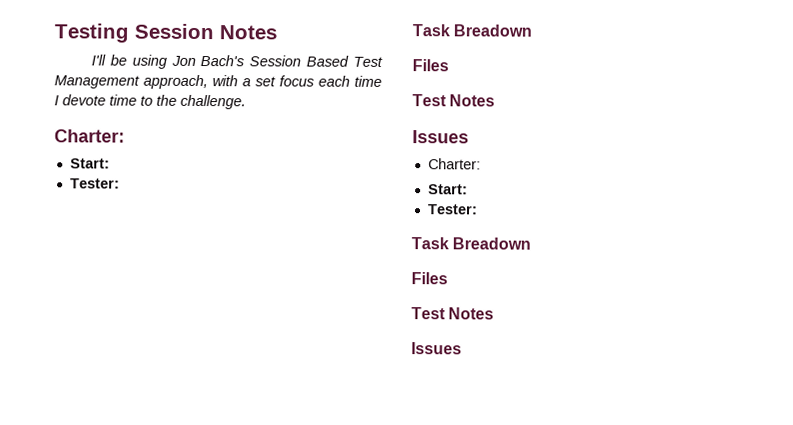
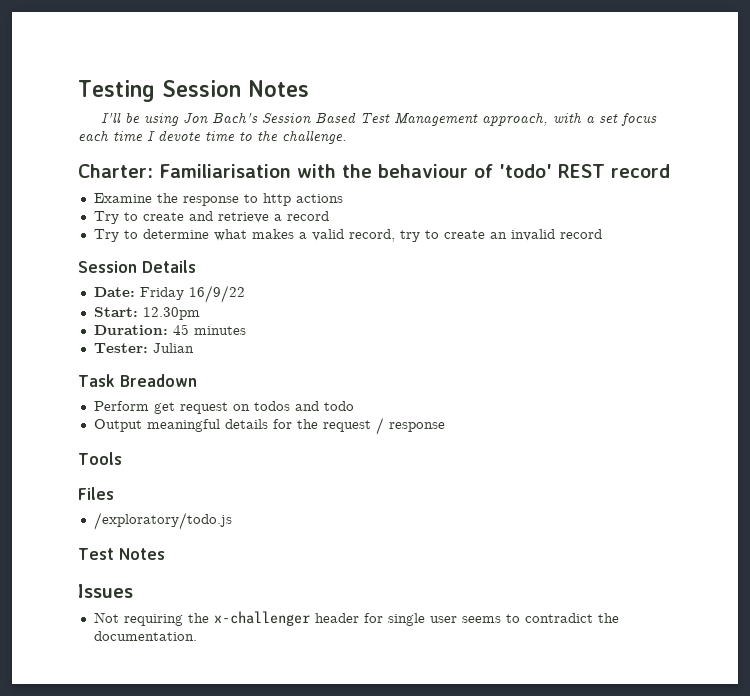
[69,158,110,169] [69,178,120,189] [412,24,533,37] [412,59,449,72] // Start: // Tester: // Task Breadown // Files -> [159,164,670,178] [93,193,343,206] [93,211,329,224] [93,229,602,242] [78,260,196,273] [93,285,245,303] [93,307,200,320] [93,324,246,335] [93,343,194,353] [78,374,197,387] [93,401,354,414] [93,417,445,435] [78,452,122,465] [78,487,114,500] [93,512,232,530] Familiarisation with the behaviour of 'todo' REST record // Examine the response to http actions // Try to create and retrieve a record // Try to determine what makes a valid record, try to create an invalid record // Session Details // Date: Friday 16/9/22 // Start: 12.30pm // Duration: 45 minutes // Tester: Julian // Task Breadown // Perform get request on todos and todo // Output meaningful details for the request / response // Tools // Files // /exploratory/todo.js
[427,158,481,170] [427,184,468,195] [426,204,478,215] [411,237,532,250] [411,272,448,285] [411,307,495,320] [411,342,462,355] Charter: // Start: // Tester: // Task Breadown // Files // Test Notes // Issues -> [93,611,619,626] [93,631,197,641] Not requiring the x-challenger header for single user seems to contradict the documentation.

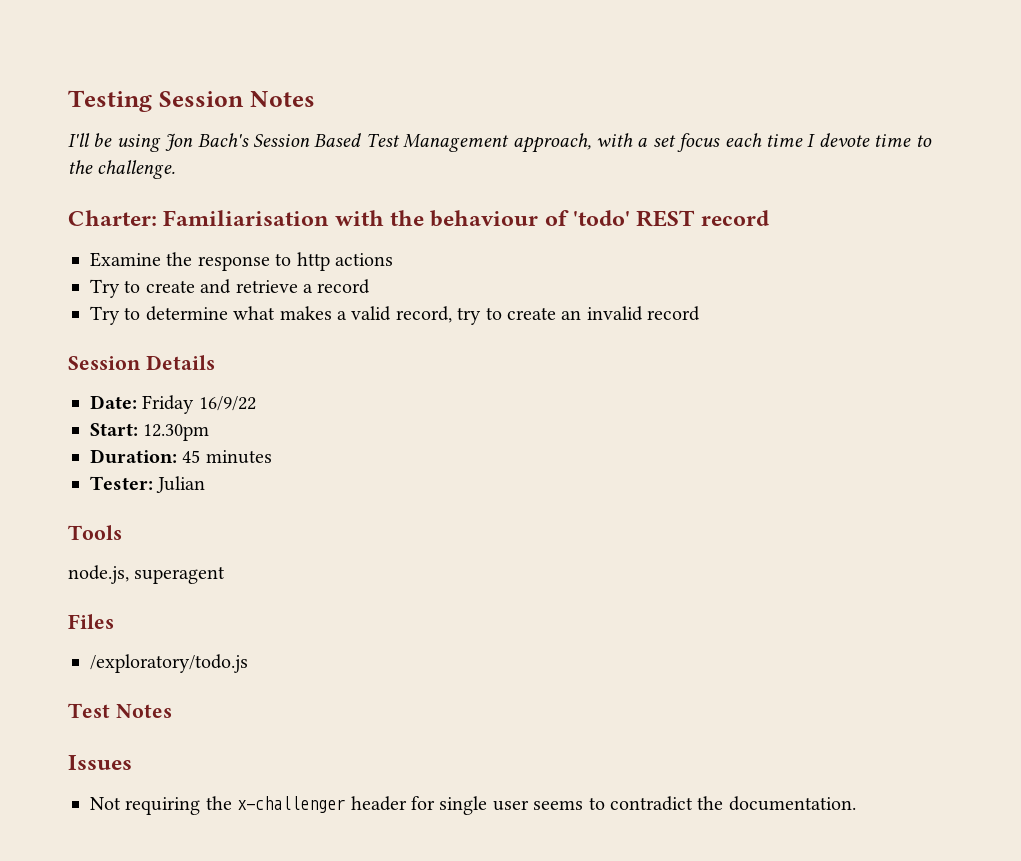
[78,374,197,387] [93,401,354,414] [93,417,445,435] [78,452,122,465] Task Breadown // Perform get request on todos and todo // Output meaningful details for the request / response // Tools -> [68,525,122,540] [68,565,226,584] Tools // node.js, superagent

